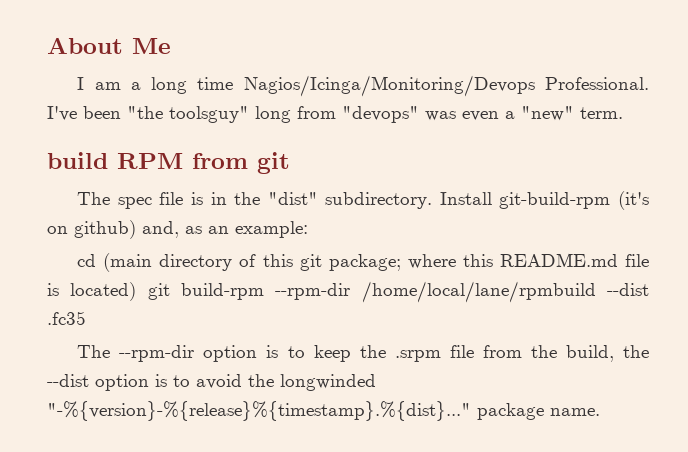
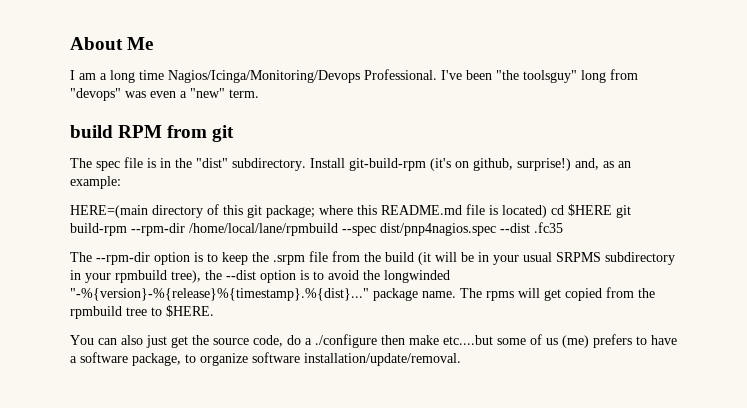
[74,220,136,239] github) -> [473,158,571,171] github, surprise!)
[77,253,153,272] cd (main -> [70,205,148,218] HERE=(main
(137, 291) none -> [551,204,612,216] cd $HERE
(596, 292) none -> [342,223,496,236] --spec dist/pnp4nagios.spec
[565,345,614,362] build, -> [385,252,675,265] [70,270,201,283] build (it will be in your usual SRPMS subdirectory in your rpmbuild tree),
(600, 412) none -> [460,287,655,301] [70,305,214,319] [70,334,677,348] [70,352,461,366] The rpms will get copied from the rpmbuild tree to $HERE. // You can also just get the source code, do a ./configure then make etc....but some of us (me) prefers to have a software package, to organize software installation/update/removal.

